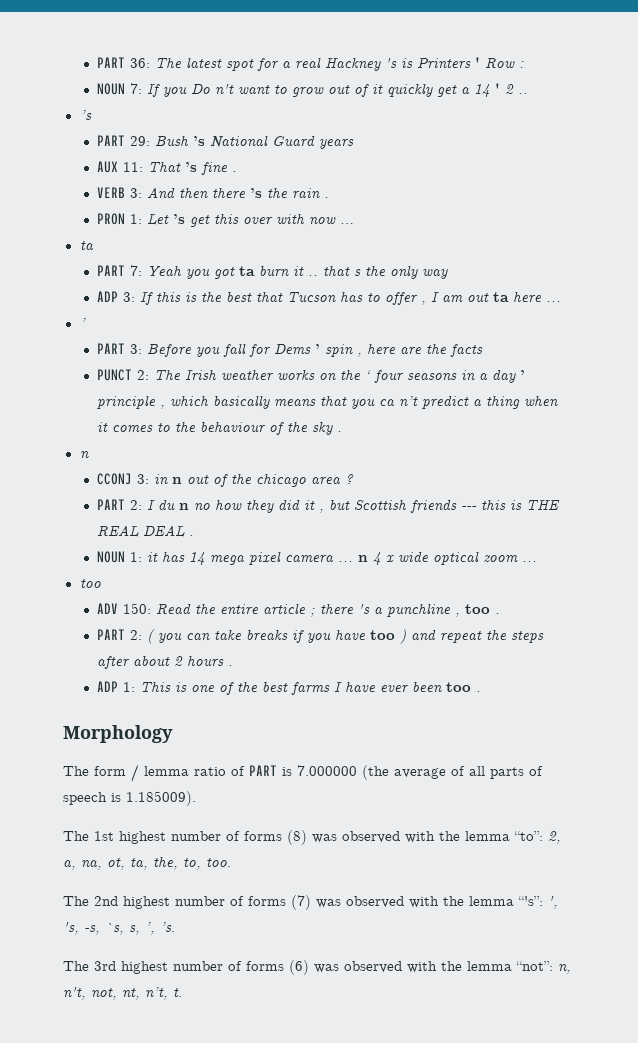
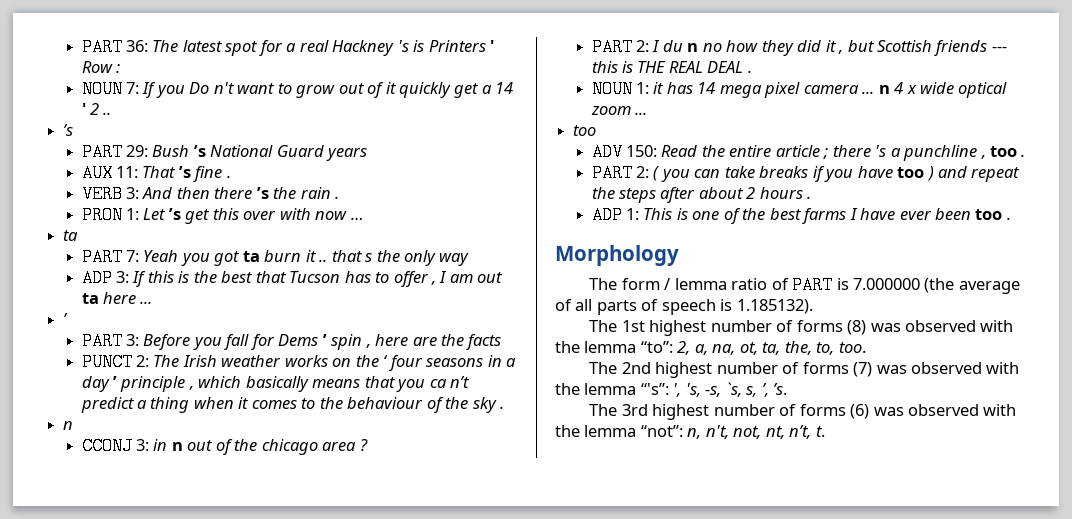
[126,791,196,806] 1.185009). -> [736,299,813,314] 1.185132).

